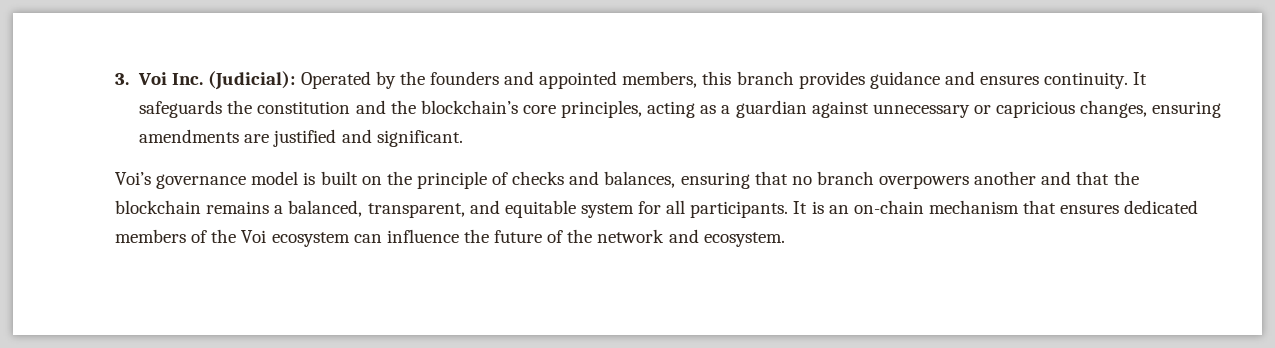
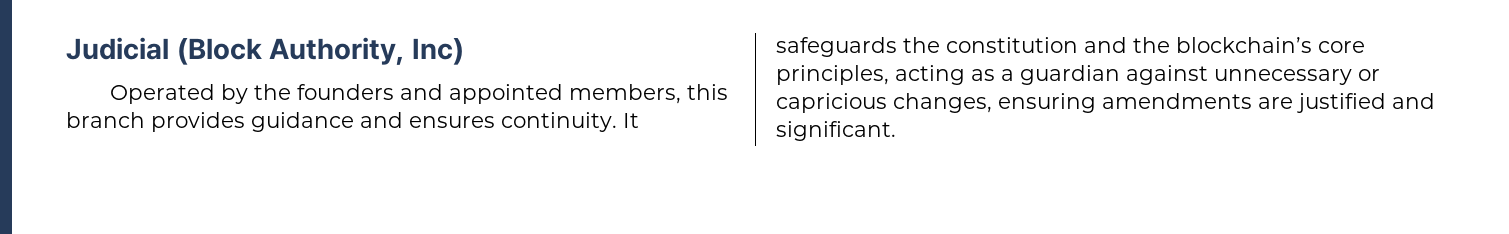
[115,71,296,90] 3. Voi Inc. (Judicial): -> [66,37,465,65] Judicial (Block Authority, Inc) //
[115,171,1139,189] [115,200,1199,218] [115,229,785,247] // Voi’s governance model is built on the principle of checks and balances, ensuring that no branch overpowers another and that the blockchain remains a balanced, transparent, and equitable system for all participants. It is an on-chain mechanism that ensures dedicated members of the Voi ecosystem can influence the future of the network and ecosystem. -> (896, 131) none

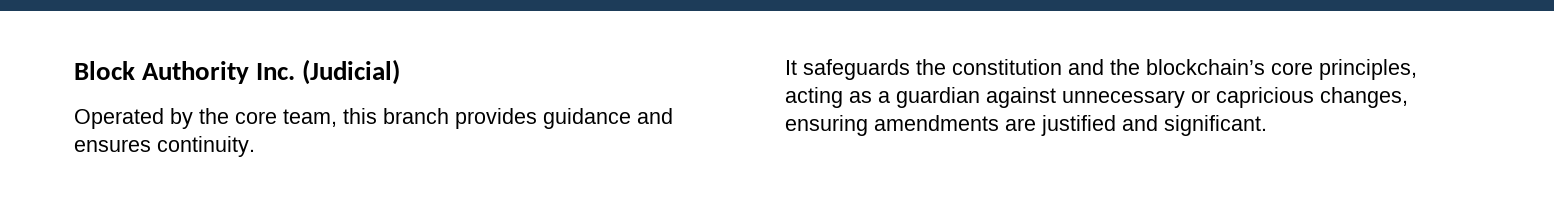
[66,37,465,65] Judicial (Block Authority, Inc) -> [74,59,401,85] Block Authority Inc. (Judicial)
[296,84,681,104] founders and appointed members, -> [235,109,337,127] core team,
(617, 122) none -> (255, 146) //

